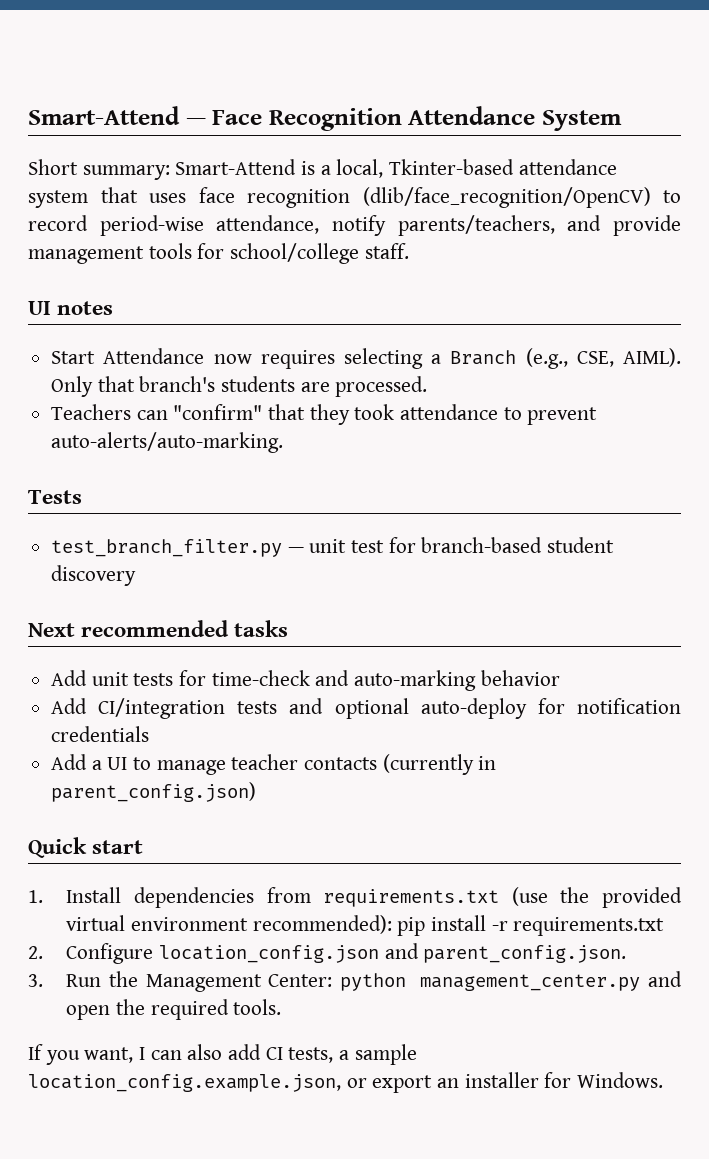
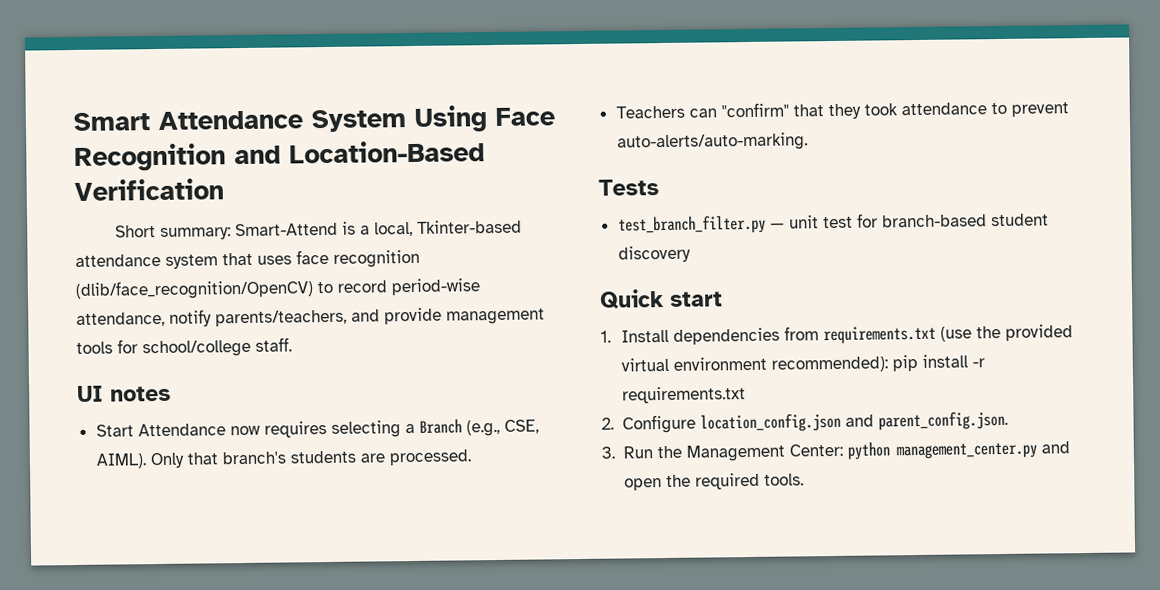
[28,106,623,131] Smart-Attend — Face Recognition Attendance System -> [73,105,555,133] [74,140,485,172] [74,178,224,201] Smart Attendance System Using Face Recognition and Location-Based Verification
[28,620,289,637] [51,670,560,691] [51,698,681,719] [51,726,150,742] [51,754,497,775] [51,782,257,802] // Next recommended tasks // Add unit tests for time-check and auto-marking behavior // Add CI/integration tests and optional auto-deploy for notification credentials // Add a UI to manage teacher contacts (currently in parent_config.json) -> (691, 254) none
[28,1044,417,1065] [28,1072,664,1093] // If you want, I can also add CI tests, a sample location_config.example.json, or export an installer for Windows. -> (804, 479) none

